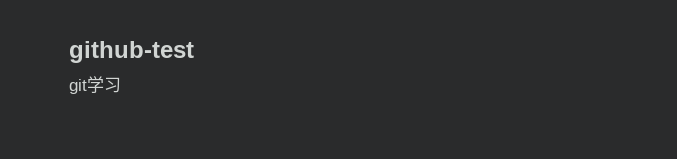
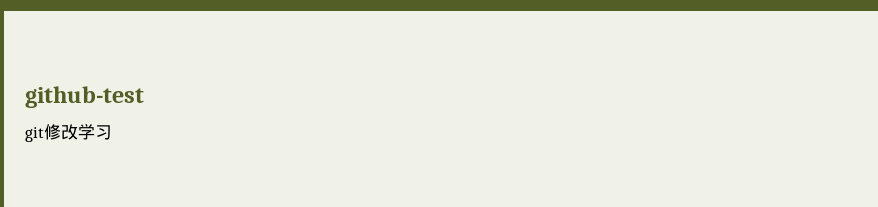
(87, 86) none -> [44,124,78,140] 修改

